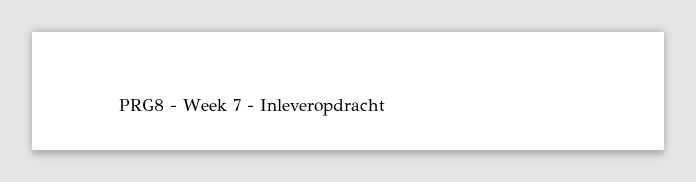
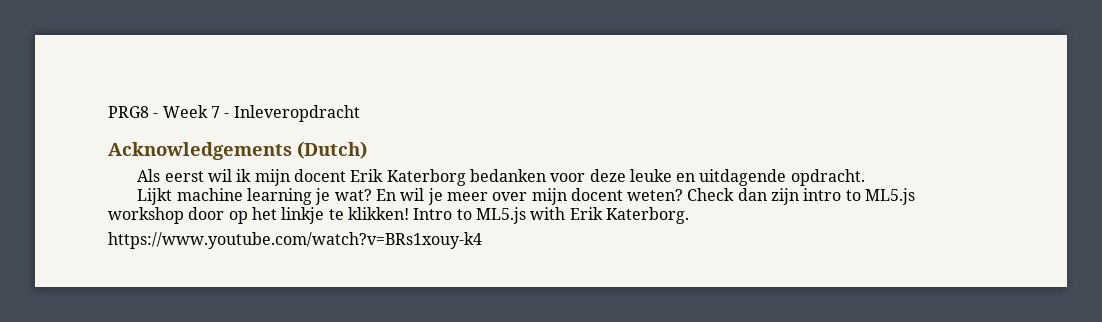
(385, 107) none -> [108,141,367,160] [137,169,865,186] [137,188,916,205] [108,207,689,224] [108,232,482,249] // Acknowledgements (Dutch) // Als eerst wil ik mijn docent Erik Katerborg bedanken voor deze leuke en uitdagende opdracht. // Lijkt machine learning je wat? En wil je meer over mijn docent weten? Check dan zijn intro to ML5.js workshop door op het linkje te klikken! Intro to ML5.js with Erik Katerborg. // https://www.youtube.com/watch?v=BRs1xouy-k4

